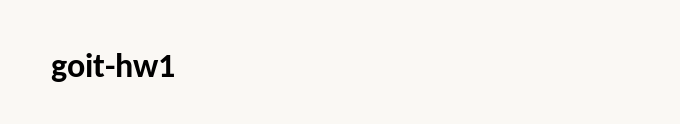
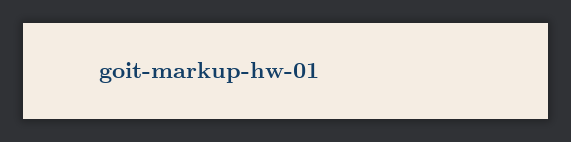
[51,53,175,82] goit-hw1 -> [99,62,319,83] goit-markup-hw-01

